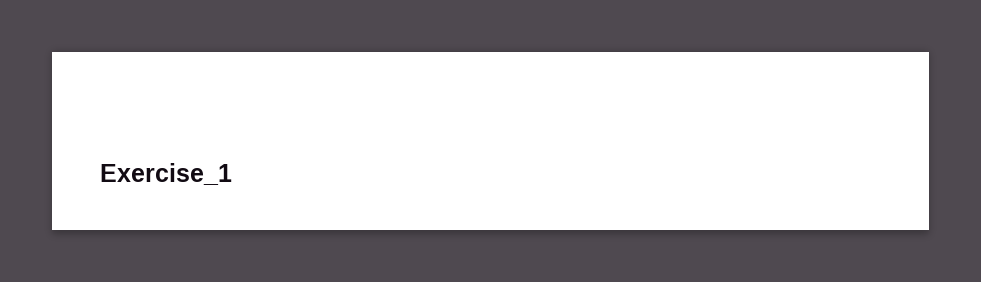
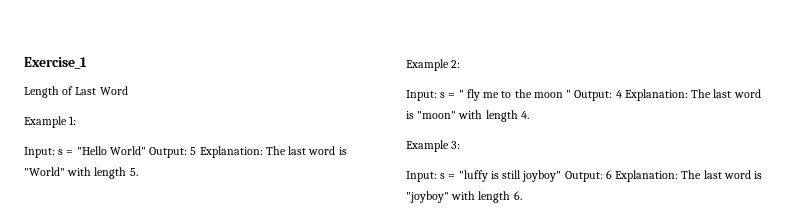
(232, 174) none -> [24,86,128,98] [24,116,77,128] [24,146,347,158] [24,167,138,179] [406,59,461,71] [406,89,761,101] [406,110,529,122] [406,140,461,152] [406,170,763,182] [406,191,522,203] // Length of Last Word // Example 1: // Input: s = "Hello World" Output: 5 Explanation: The last word is "World" with length 5. // Example 2: // Input: s = " fly me to the moon " Output: 4 Explanation: The last word is "moon" with length 4. // Example 3: // Input: s = "luffy is still joyboy" Output: 6 Explanation: The last word is "joyboy" with length 6.

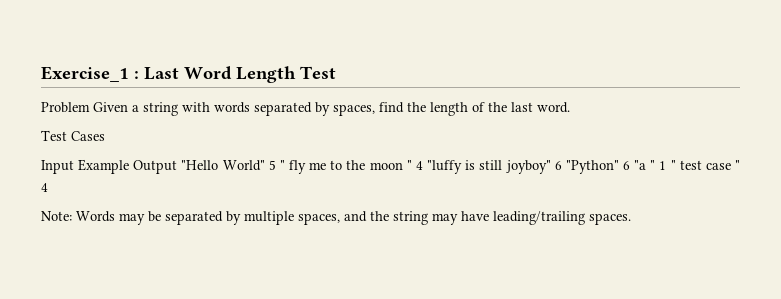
[24,86,74,98] // Length of -> [134,71,139,79] :
[24,116,77,128] [24,146,347,158] [24,167,138,179] [406,59,461,71] [406,90,456,101] // Example 1: // Input: s = "Hello World" Output: 5 Explanation: The last word is "World" with length 5. // Example 2: // Input: s = -> [236,66,336,83] [41,102,570,116] [41,130,105,141] [41,159,276,174] Length Test // Problem Given a string with words separated by spaces, find the length of the last word. // Test Cases // Input Example Output "Hello World" 5
[574,89,761,101] [406,110,529,122] [406,140,461,152] [406,170,763,182] [406,191,522,203] Output: 4 Explanation: The last word is "moon" with length 4. // Example 3: // Input: s = "luffy is still joyboy" Output: 6 Explanation: The last word is "joyboy" with length 6. -> [415,160,741,174] [41,183,48,192] [41,211,631,225] 4 "luffy is still joyboy" 6 "Python" 6 "a " 1 " test case " 4 // Note: Words may be separated by multiple spaces, and the string may have leading/trailing spaces.

